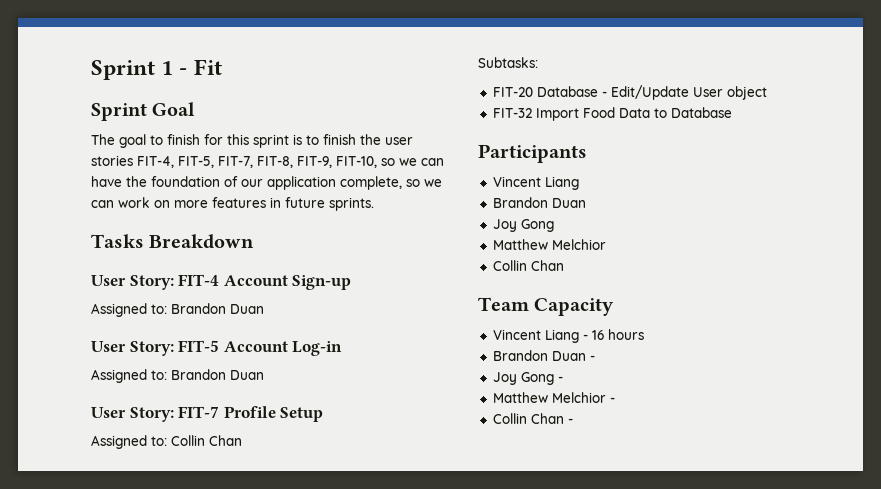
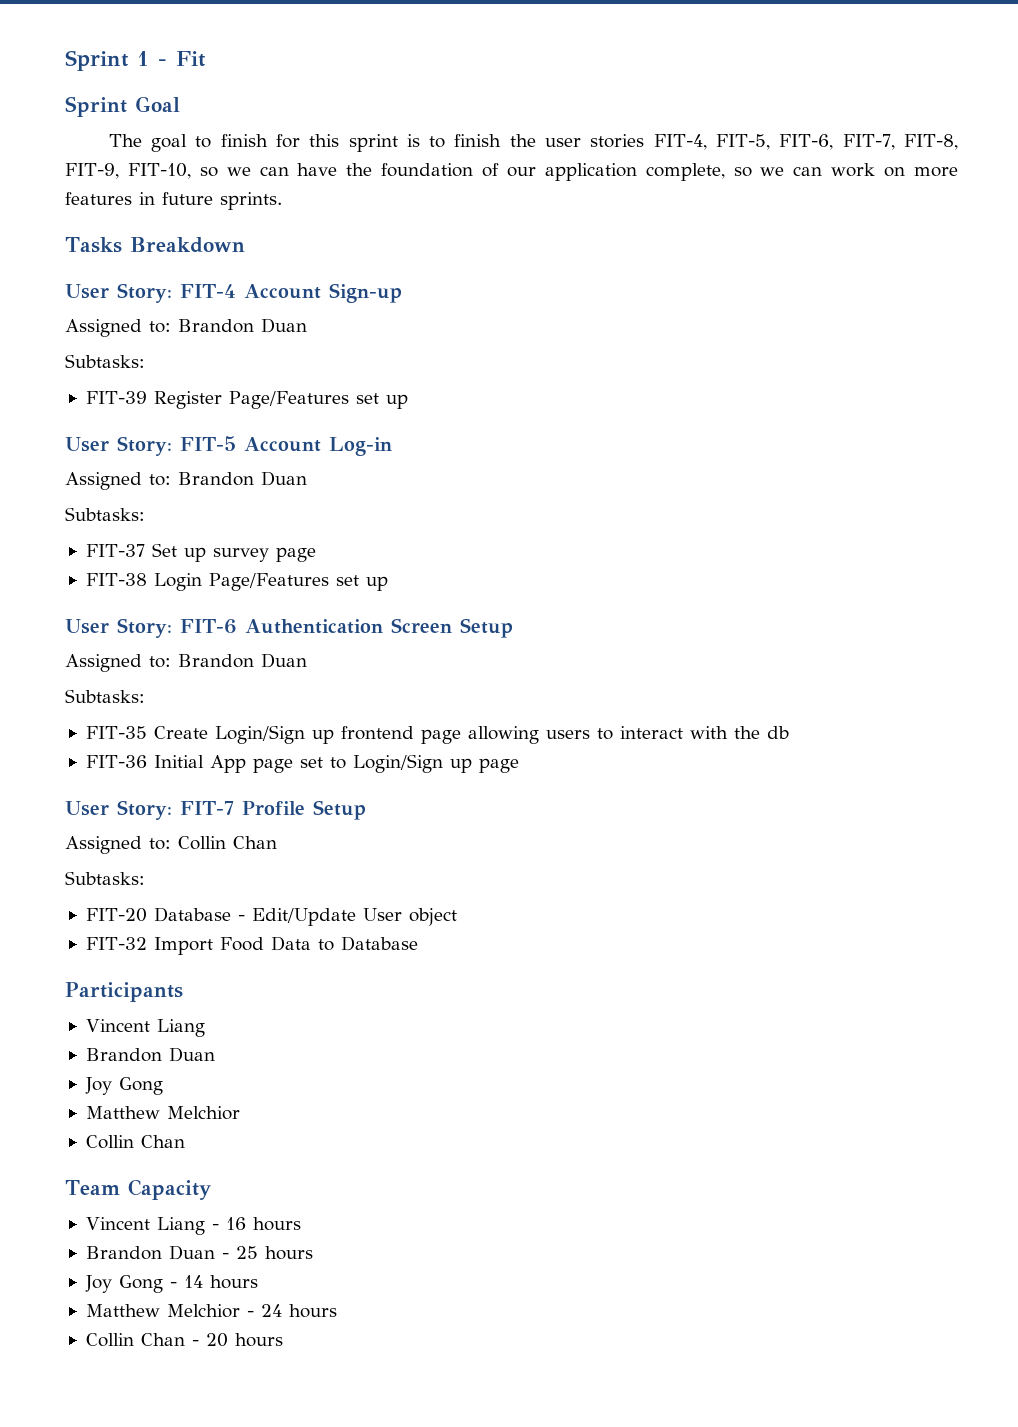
(214, 162) none -> [779,134,834,150] FIT-6,
(264, 309) none -> [65,354,145,368] [85,391,408,409] // Subtasks: // FIT-39 Register Page/Features set up
(264, 375) none -> [65,507,145,521] [85,543,316,562] [85,573,388,591] [65,618,513,638] [65,653,307,672] [65,689,145,703] [85,725,789,744] [85,754,519,773] // Subtasks: // FIT-37 Set up survey page // FIT-38 Login Page/Features set up // User Story: FIT-6 Authentication Screen Setup // Assigned to: Brandon Duan // Subtasks: // FIT-35 Create Login/Sign up frontend page allowing users to interact with the db // FIT-36 Initial App page set to Login/Sign up page
(595, 358) none -> [235,1246,313,1260] 25 hours
(563, 379) none -> [183,1275,258,1289] 14 hours
(615, 400) none -> [260,1304,337,1318] 24 hours
(573, 421) none -> [205,1333,283,1347] 20 hours

